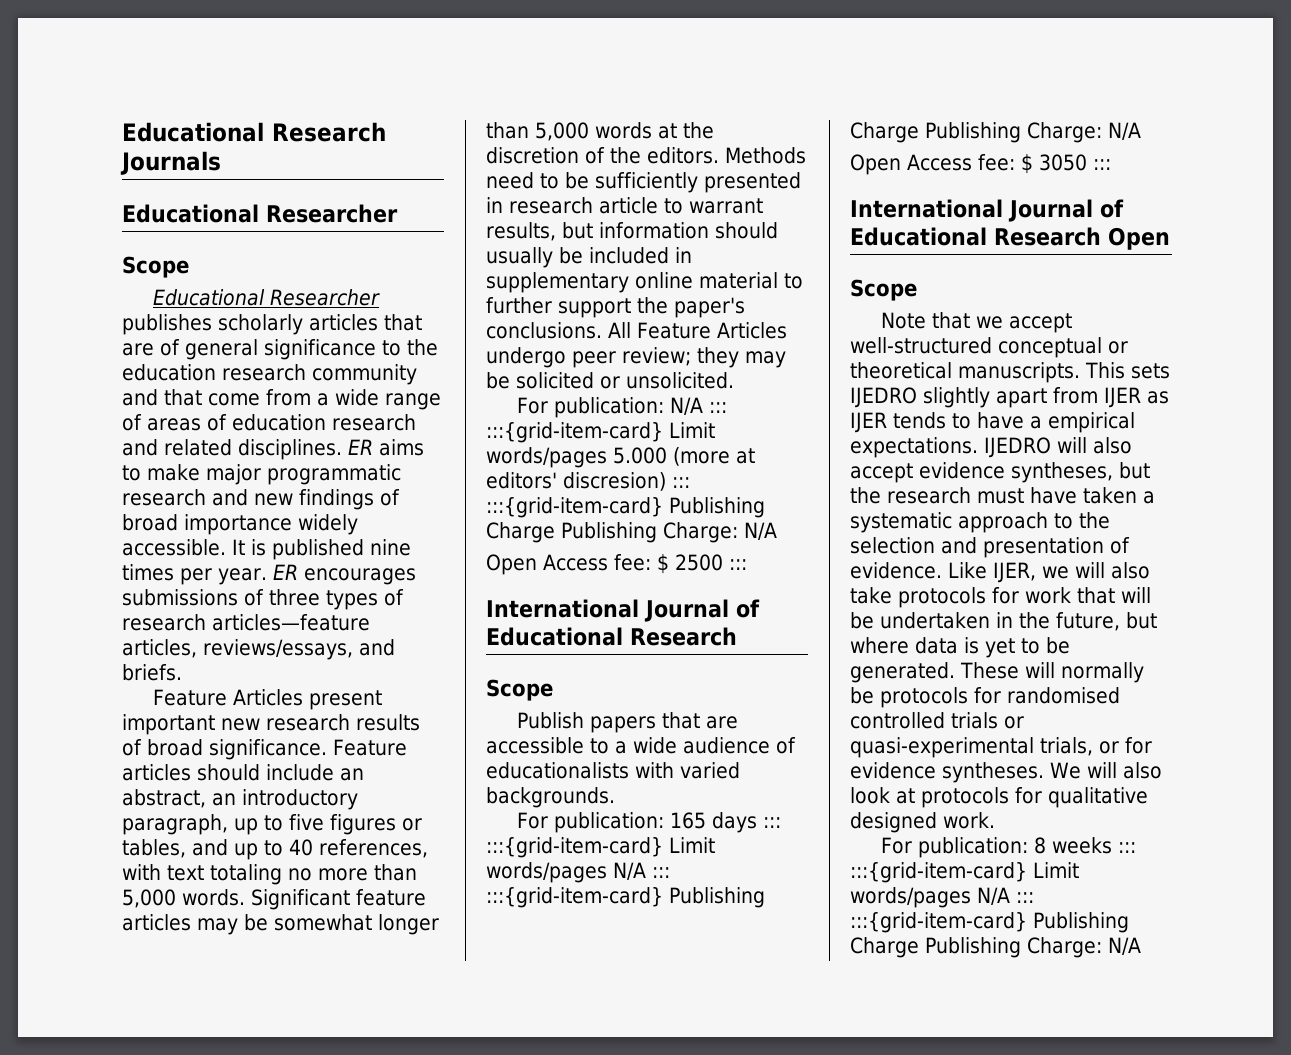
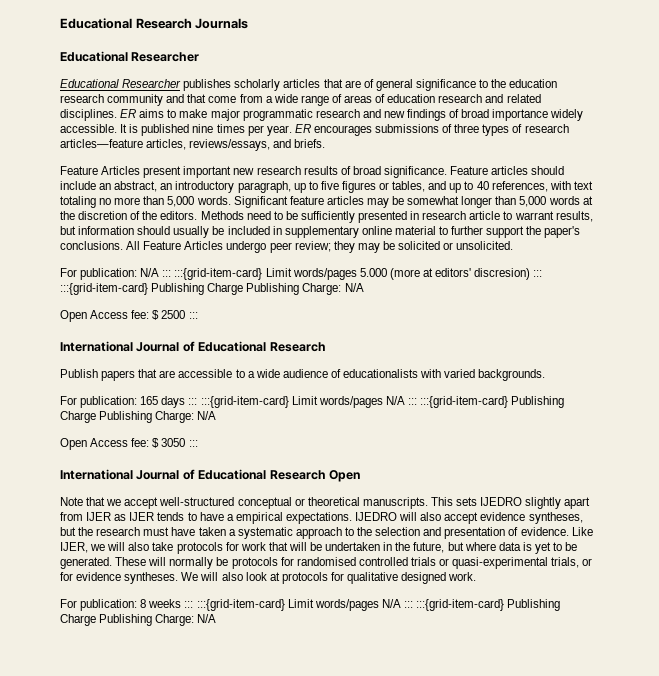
[122,256,189,278] // Scope -> (200, 57) none
[486,679,553,701] // Scope -> (326, 347) none
[850,279,917,301] // Scope -> (360, 476) none

